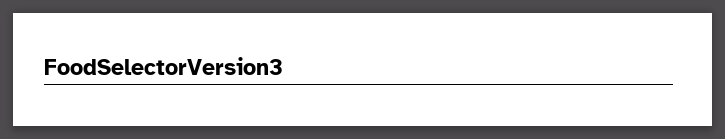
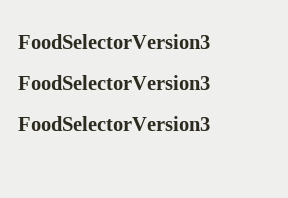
[44,57,283,75] FoodSelectorVersion3 -> [18,34,210,49] [18,75,210,90] [18,116,210,131] FoodSelectorVersion3 // FoodSelectorVersion3 // FoodSelectorVersion3

